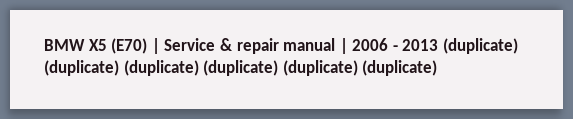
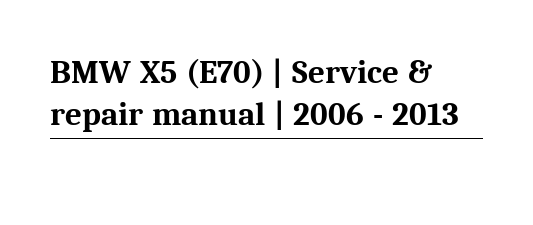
[443,38,519,54] [44,60,438,76] (duplicate) (duplicate) (duplicate) (duplicate) (duplicate) (duplicate) -> (459, 114) none

